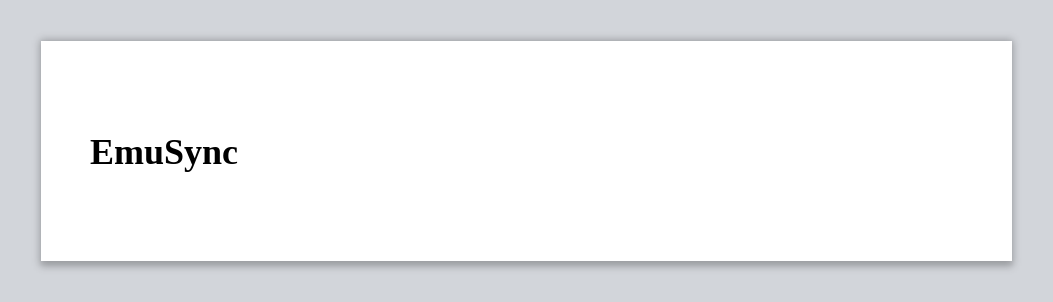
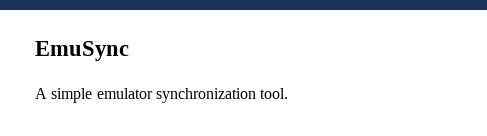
(238, 156) none -> [35,88,289,103] // A simple emulator synchronization tool.

